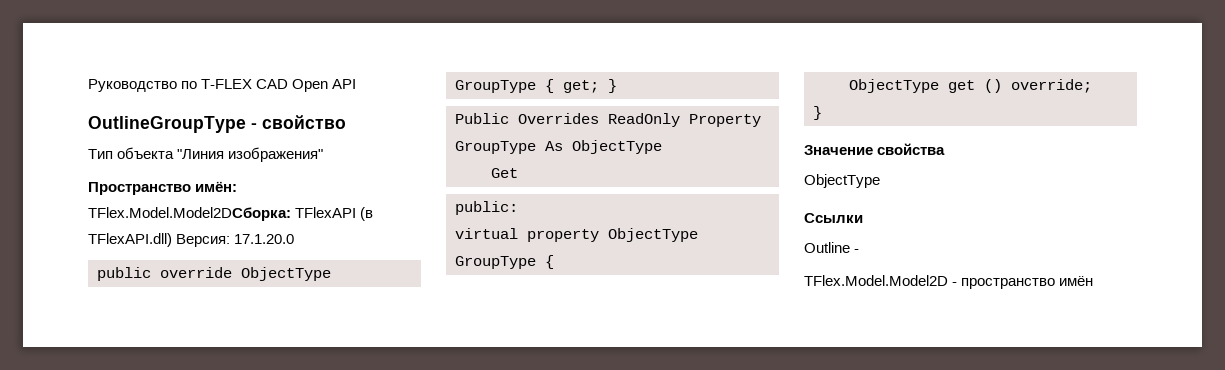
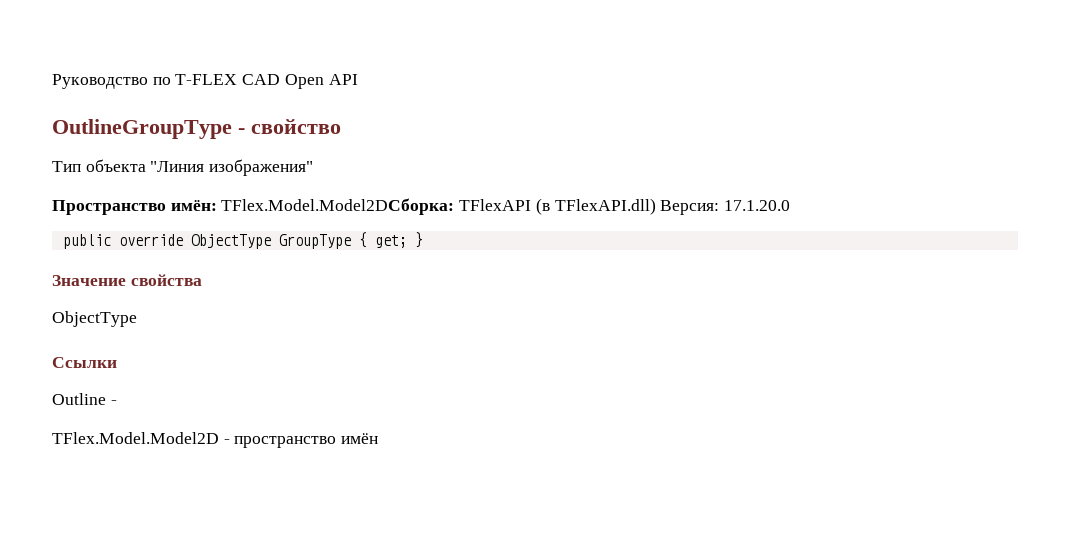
[455,113,761,127] [455,140,662,154] [491,168,518,178] [455,201,518,215] [455,228,698,242] [455,255,554,269] [849,79,1092,93] [813,106,822,120] // Public Overrides ReadOnly Property GroupType As ObjectType // Get // public: // virtual property ObjectType GroupType { // ObjectType get () override; // } -> (423, 240) none

